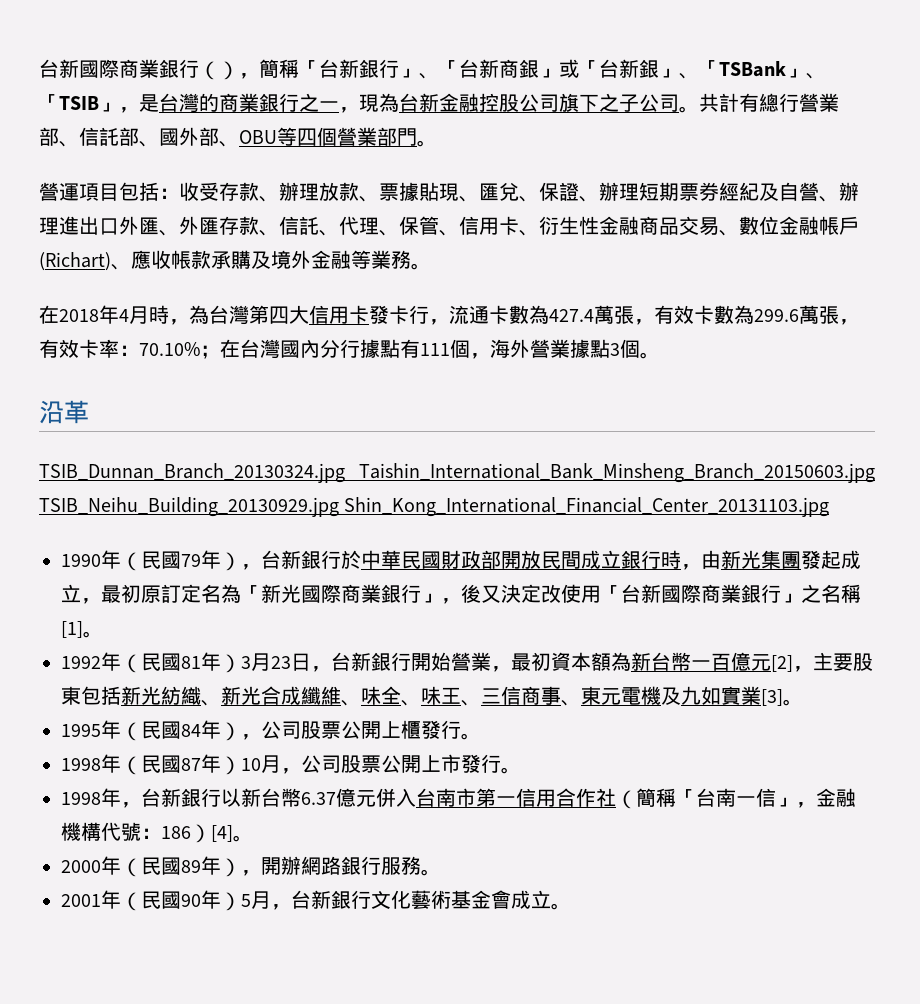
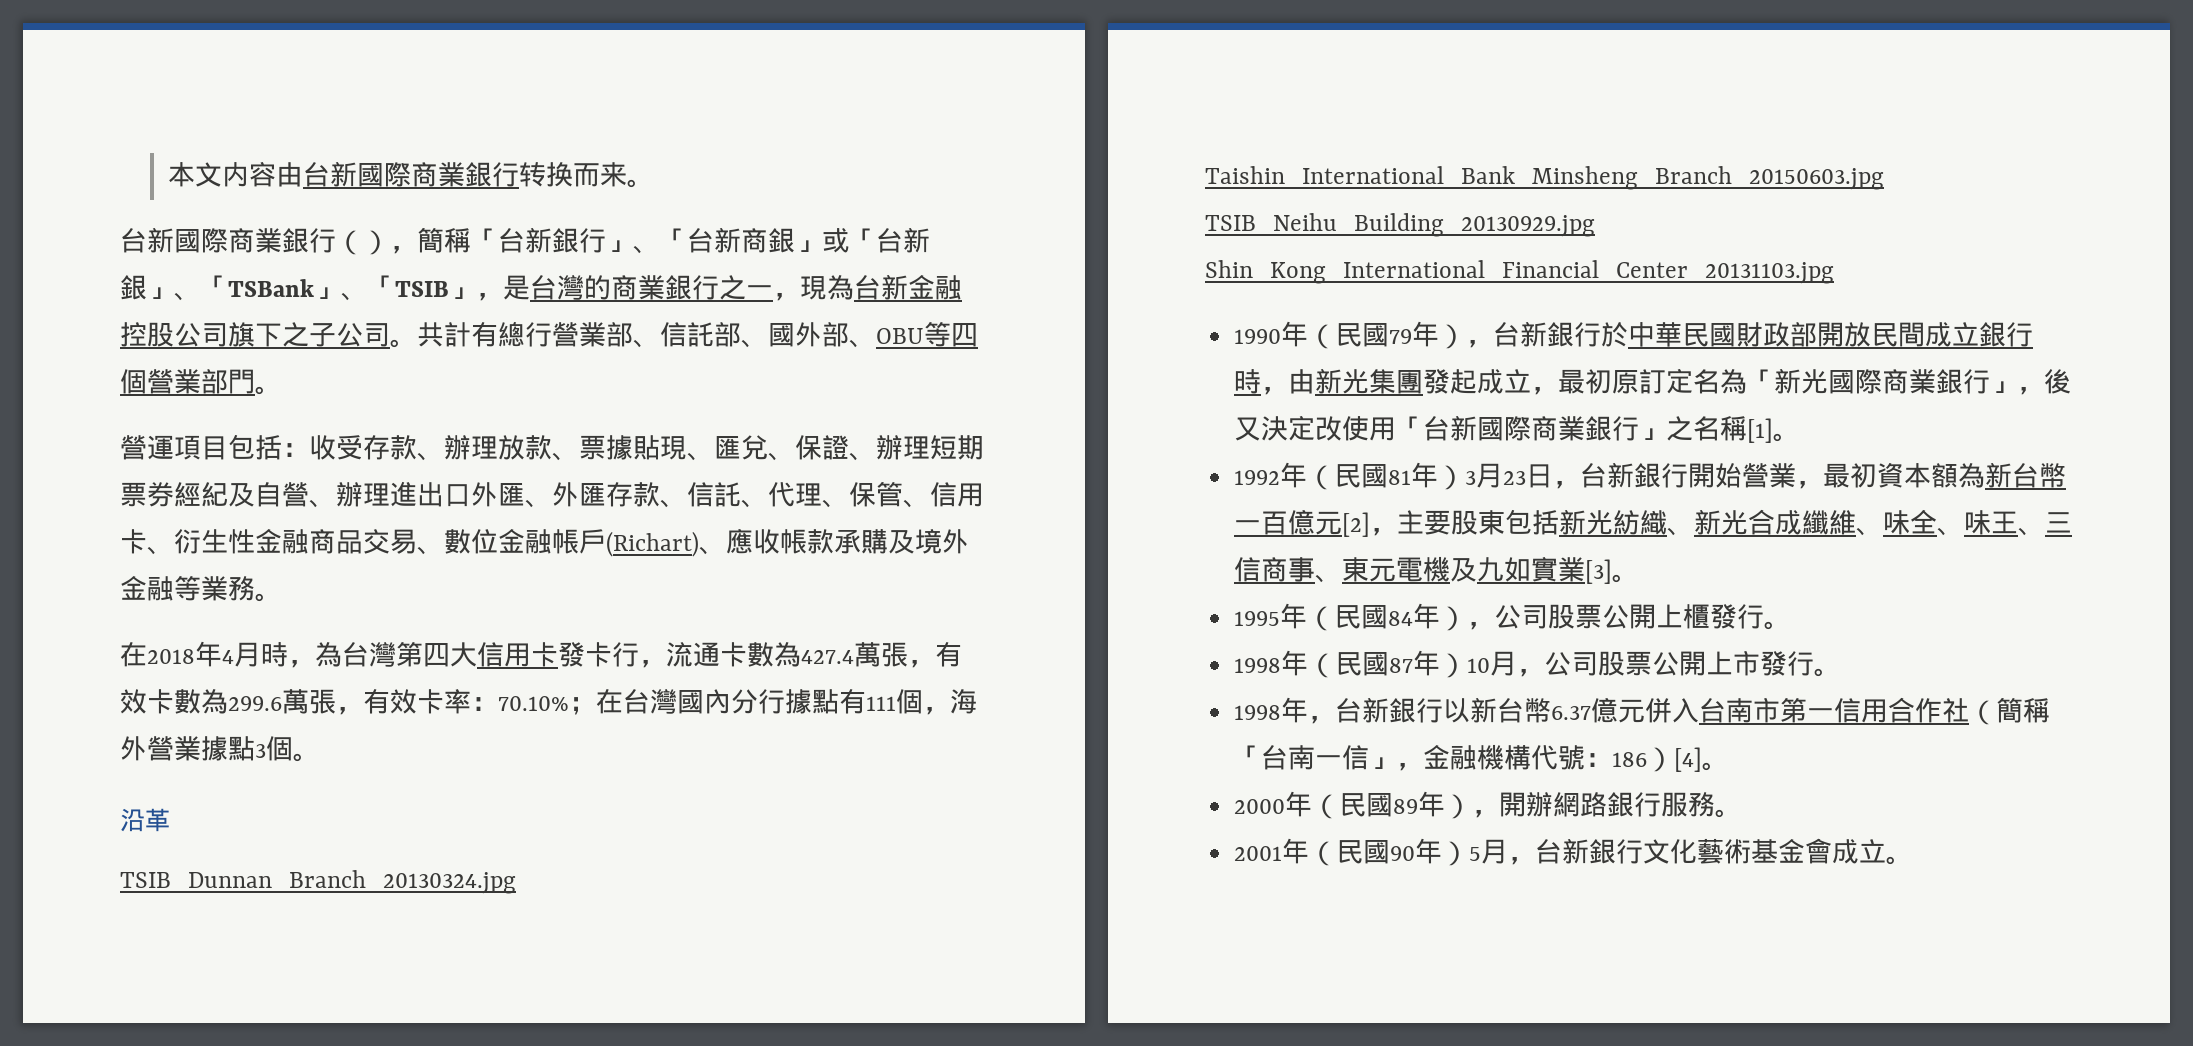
(39, 68) none -> [168,161,655,188] 本文内容由台新國際商業銀行转换而来。 //

